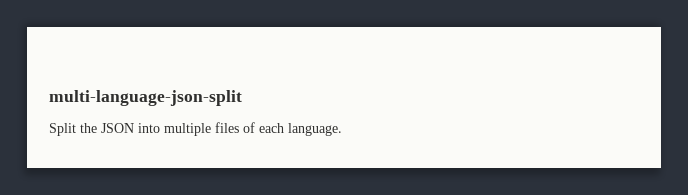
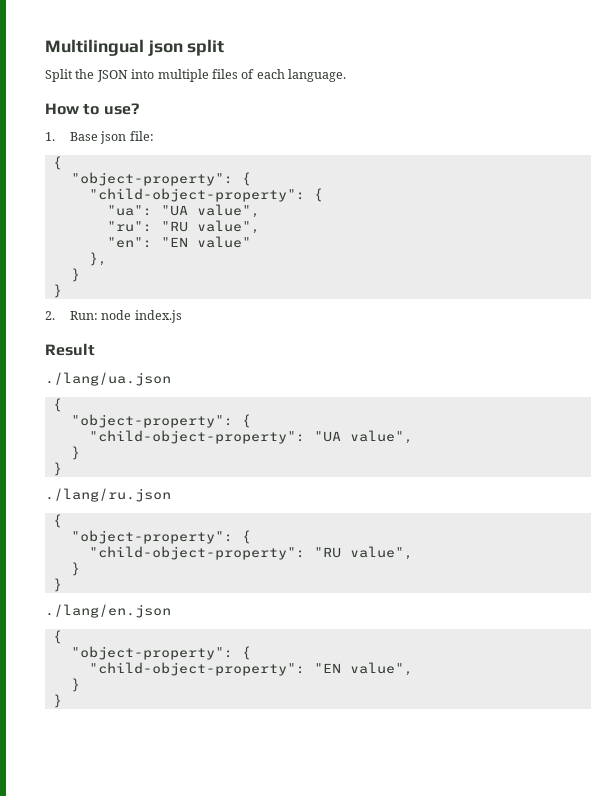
[49,90,242,106] multi-language-json-split -> [45,39,225,56] Multilingual json split
(342, 129) none -> [45,103,139,115] [45,131,154,144] [52,156,62,170] [70,172,251,186] [88,188,323,202] [106,204,260,218] [106,220,260,234] [106,236,251,248] [88,252,107,266] [70,268,80,282] [52,284,62,298] [45,310,182,323] [45,343,95,356] [45,372,171,386] [52,398,62,412] [70,414,251,428] [88,430,413,444] [70,446,80,460] [52,462,62,476] [45,488,171,502] [52,514,62,528] [70,530,251,544] [88,546,413,560] [70,562,80,576] [52,578,62,592] [45,604,171,618] [52,630,62,644] [70,646,251,660] [88,662,413,676] [70,678,80,692] [52,694,62,708] // How to use? // 1. Base json file: // { // "object-property": { // "child-object-property": { // "ua": "UA value", // "ru": "RU value", // "en": "EN value" // }, // } // } // 2. Run: node index.js // Result // ./lang/ua.json // { // "object-property": { // "child-object-property": "UA value", // } // } // ./lang/ru.json // { // "object-property": { // "child-object-property": "RU value", // } // } // ./lang/en.json // { // "object-property": { // "child-object-property": "EN value", // } // }

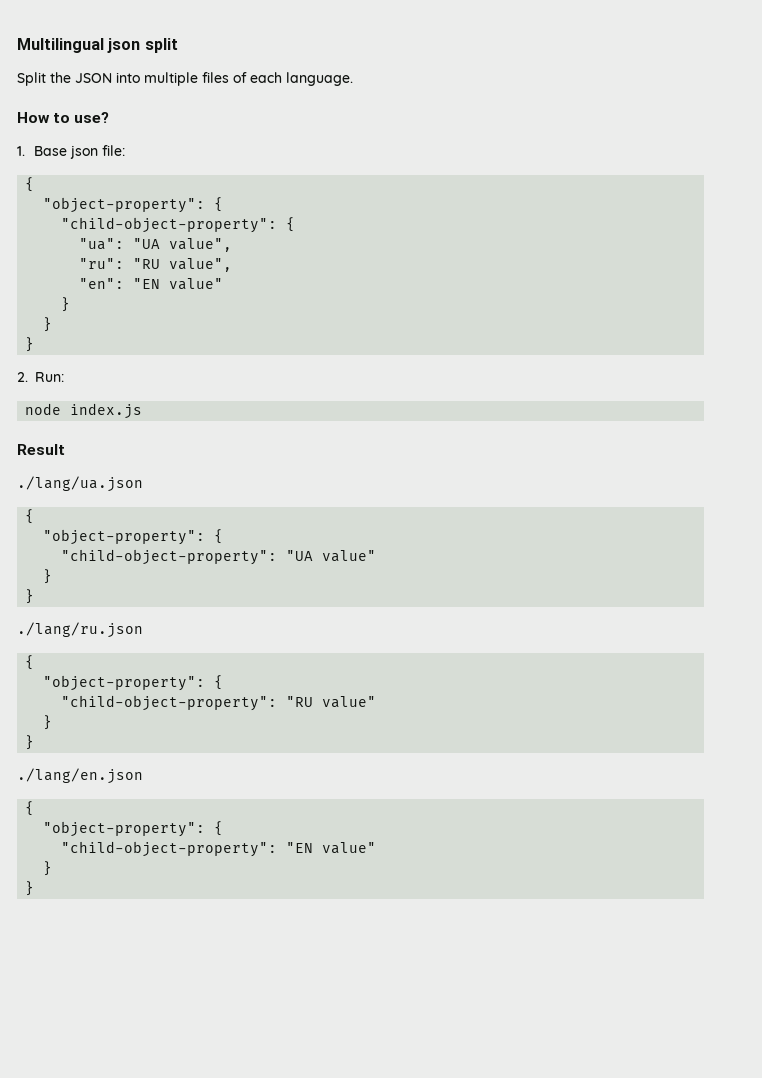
[88,252,107,266] }, -> [61,297,71,312] }
(98, 315) none -> (64, 377) //
[349,430,413,444] value", -> [322,550,377,562] value"
[349,546,413,560] value", -> [322,696,377,708] value"
[349,662,413,676] value", -> [322,842,377,854] value"

